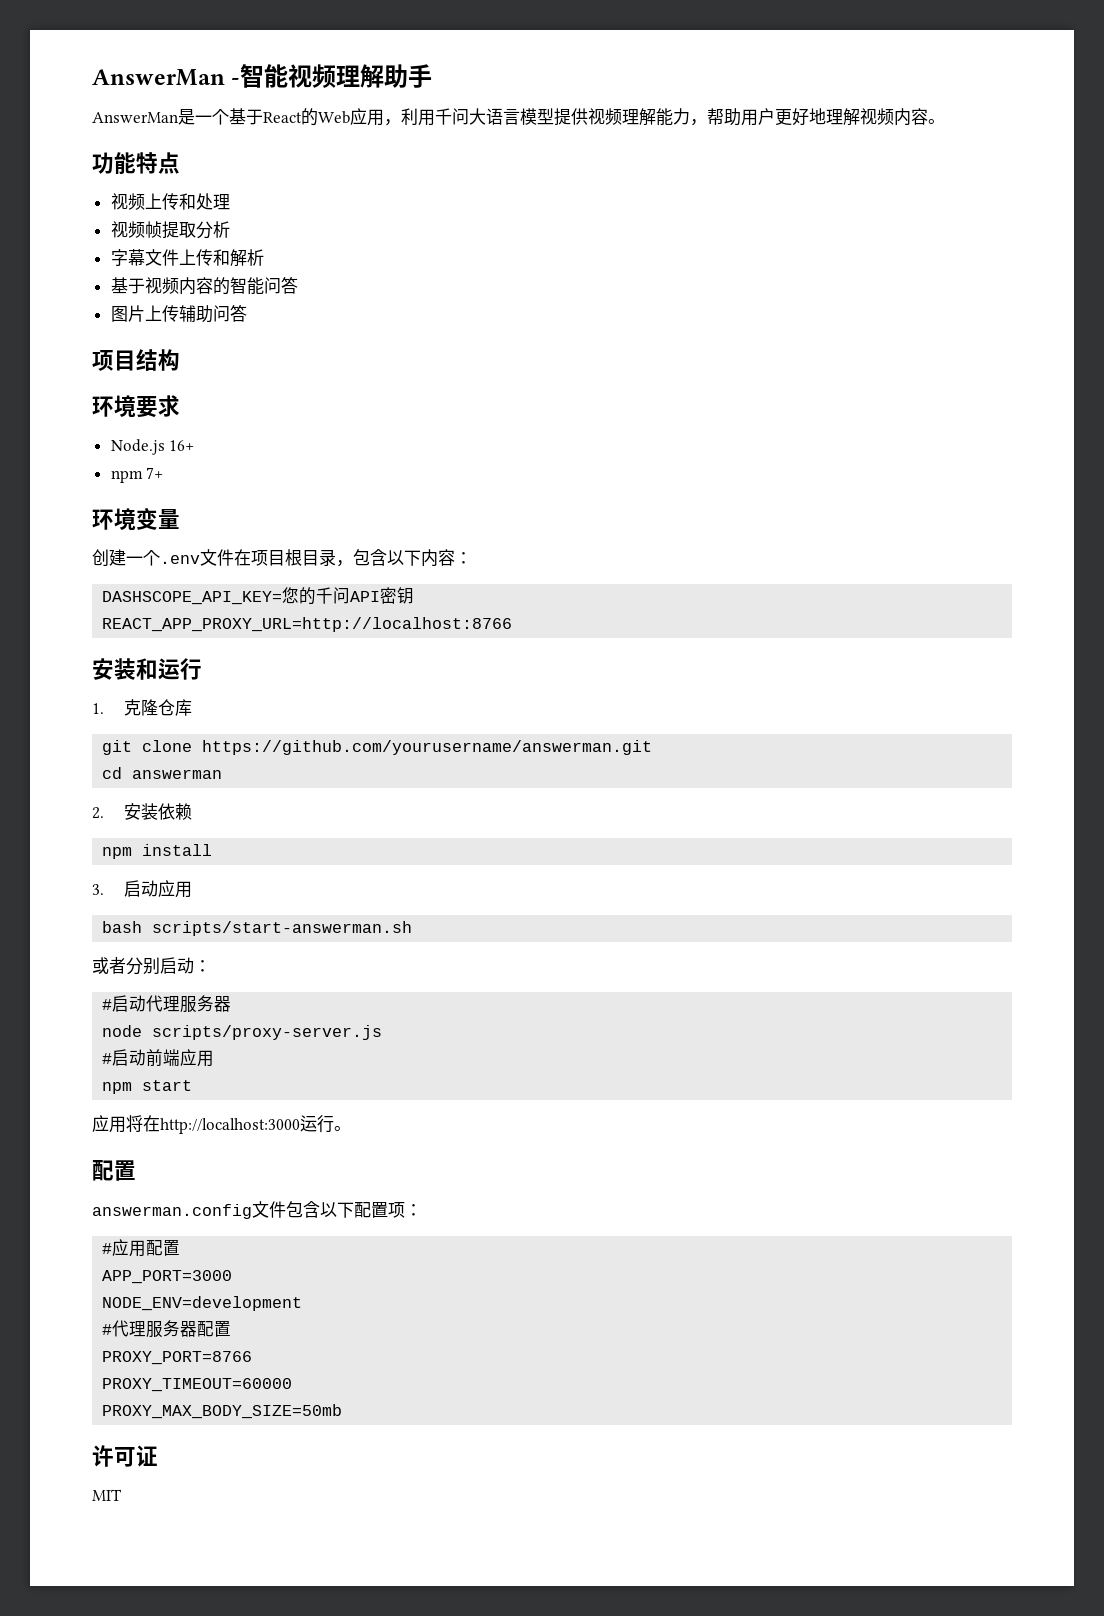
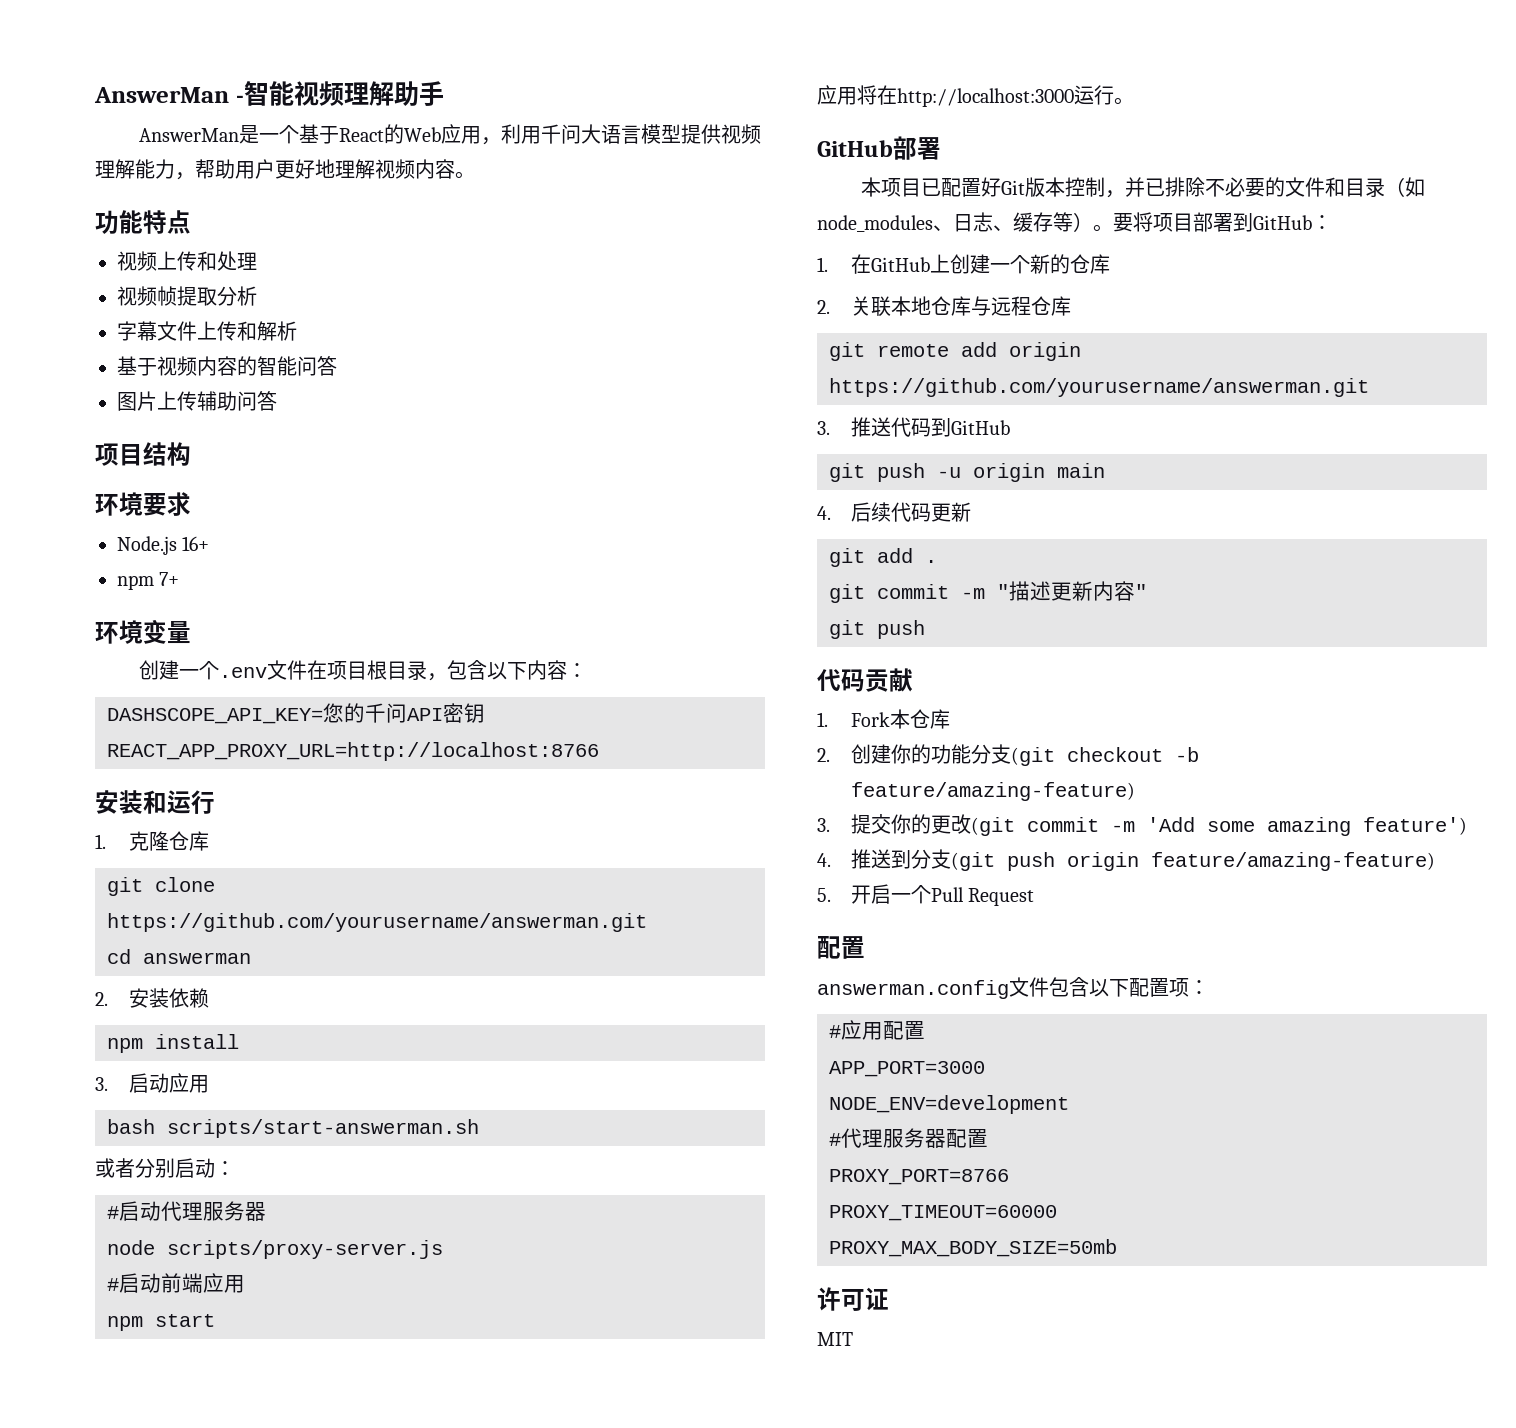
(351, 1128) none -> [817,136,941,160] [861,177,1426,198] [817,212,1332,232] [817,254,1110,274] [817,296,1071,317] [829,342,1081,361] [829,378,1369,397] [817,417,1010,437] [829,463,1105,482] [817,502,971,522] [829,548,937,567] [829,581,1147,603] [829,620,925,639] [817,668,913,692] [817,709,950,729] [817,744,1199,766] [850,782,1135,801] [817,814,1467,836] [817,849,1435,871] [817,884,1034,906] // GitHub部署 // 本项目已配置好Git版本控制，并已排除不必要的文件和目录（如node_modules、日志、缓存等）。要将项目部署到GitHub： // 1.在GitHub上创建一个新的仓库 // 2.关联本地仓库与远程仓库 // git remote add origin https://github.com/yourusername/answerman.git // 3.推送代码到GitHub // git push -u origin main // 4.后续代码更新 // git add . // git commit -m "描述更新内容" // git push // 代码贡献 // 1. Fork本仓库 // 2.创建你的功能分支(git checkout -b feature/amazing-feature) // 3.提交你的更改(git commit -m 'Add some amazing feature') // 4.推送到分支(git push origin feature/amazing-feature) // 5.开启一个Pull Request

